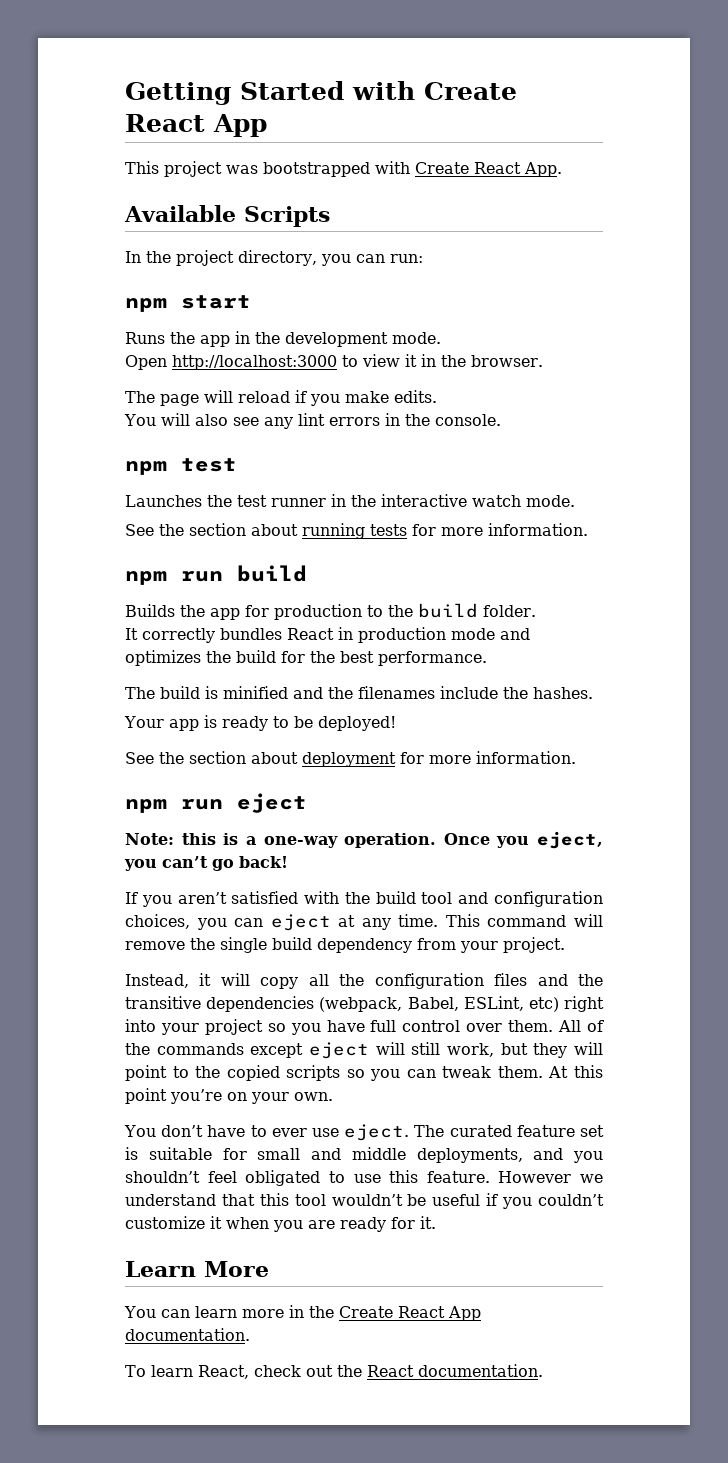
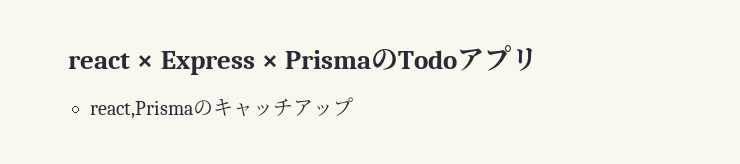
[125,81,517,105] [125,114,267,137] [125,161,562,177] [124,205,330,227] [125,250,423,266] [125,295,251,312] [125,331,441,347] [125,354,543,370] [125,390,437,406] [124,413,501,429] [125,458,237,475] [125,494,575,507] [125,523,588,539] [125,565,307,585] [125,603,536,620] [125,627,530,643] [125,650,487,666] [125,686,593,699] [124,715,396,731] [125,751,576,767] [125,793,307,813] [125,831,603,849] [124,856,288,871] [125,891,603,907] [125,914,603,931] [125,937,565,953] [125,973,604,989] [125,996,605,1012] [125,1019,605,1035] [125,1042,603,1059] [125,1065,603,1081] [125,1088,333,1104] [124,1124,604,1141] [125,1147,603,1163] [125,1170,603,1186] [125,1193,605,1209] [125,1216,436,1232] [125,1261,269,1277] [124,1305,481,1321] [125,1328,250,1341] [125,1364,543,1379] Getting Started with Create React App // This project was bootstrapped with Create React App. // Available Scripts // In the project directory, you can run: // npm start // Runs the app in the development mode. // Open http://localhost:3000 to view it in the browser. // The page will reload if you make edits. // You will also see any lint errors in the console. // npm test // Launches the test runner in the interactive watch mode. // See the section about running tests for more information. // npm run build // Builds the app for production to the build folder. // It correctly bundles React in production mode and optimizes the build for the best performance. // The build is minified and the filenames include the hashes. // Your app is ready to be deployed! // See the section about deployment for more information. // npm run eject // Note: this is a one-way operation. Once you eject, you can’t go back! // If you aren’t satisfied with the build tool and configuration choices, you can eject at any time. This command will remove the single build dependency from your project. // Instead, it will copy all the configuration files and the transitive dependencies (webpack, Babel, ESLint, etc) right into your project so you have full control over them. All of the commands except eject will still work, but they will point to the copied scripts so you can tweak them. At this point you’re on your own. // You don’t have to ever use eject. The curated feature set is suitable for small and middle deployments, and you shouldn’t feel obligated to use this feature. However we understand that this tool wouldn’t be useful if you couldn’t customize it when you are ready for it. // Learn More // You can learn more in the Create React App documentation. // To learn React, check out the React documentation. -> [68,45,539,75] [90,97,353,119] react × Express × PrismaのTodoアプリ // react,Prismaのキャッチアップ

